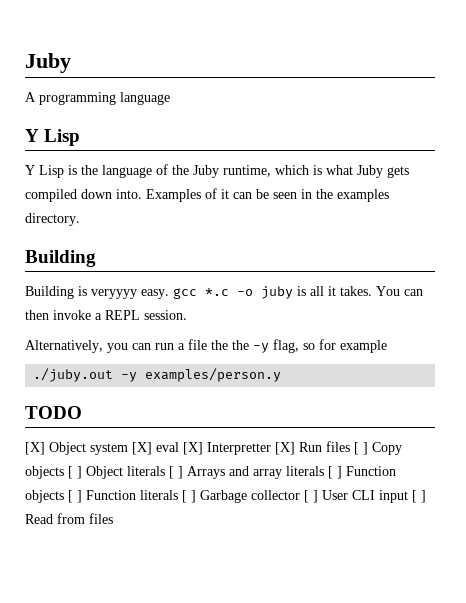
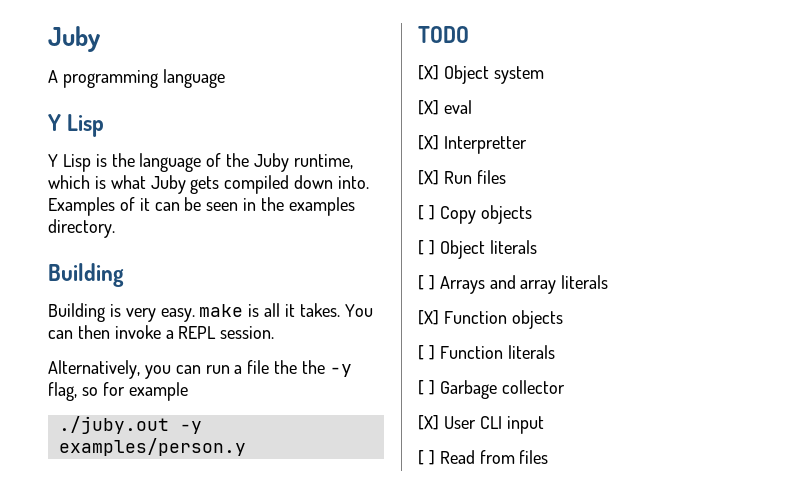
[91,286,293,299] veryyyy easy. gcc *.c -o juby -> [125,304,244,322] very easy. make
(128, 449) none -> (544, 75) //
(179, 447) none -> (472, 107) //
(271, 448) none -> (527, 145) //
(350, 446) none -> (506, 177) //
(64, 472) none -> (532, 214) //
(165, 471) none -> (537, 247) //
[328,466,342,479] [ ] -> [418,310,439,325] // [X]
(64, 496) none -> (563, 319) //
(178, 495) none -> (555, 352) //
[304,490,318,503] [ ] -> [418,415,439,430] // [X]
(408, 496) none -> (544, 425) //

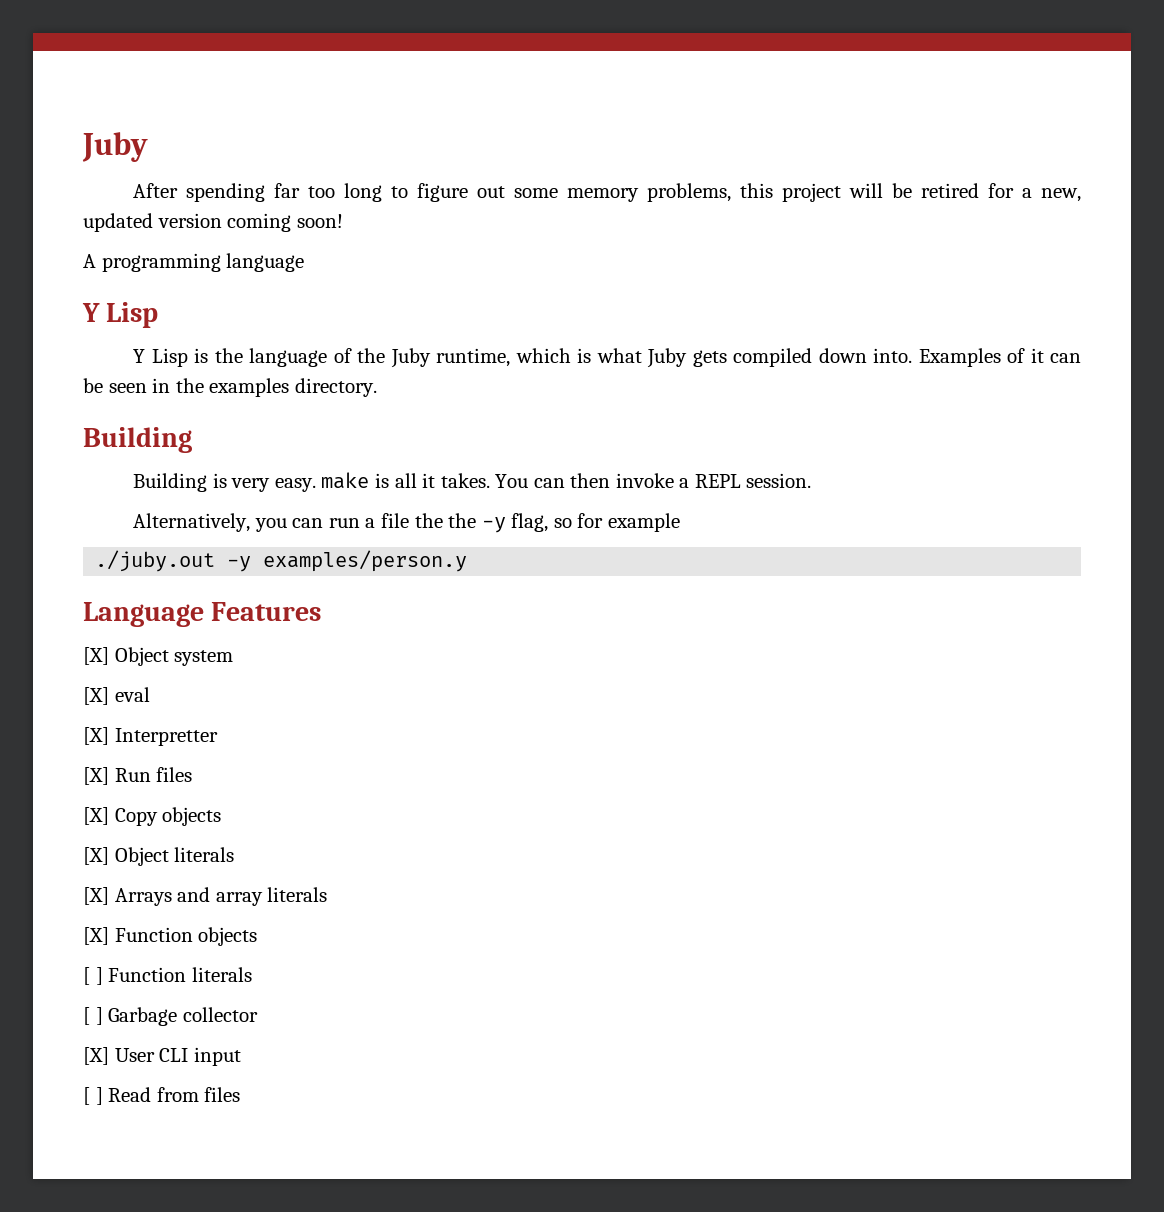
[48,26,100,52] Juby -> [82,132,148,162] [133,183,1081,202] [83,213,343,232] Juby // After spending far too long to figure out some memory problems, this project will be retired for a new, updated version coming soon!
[418,26,469,43] TODO -> [83,602,322,627] Language Features
[418,205,435,220] [ ] -> [83,807,109,825] [X]
[418,240,435,255] [ ] -> [83,847,109,865] [X]
[418,275,435,290] [ ] -> [83,887,109,905] [X]

